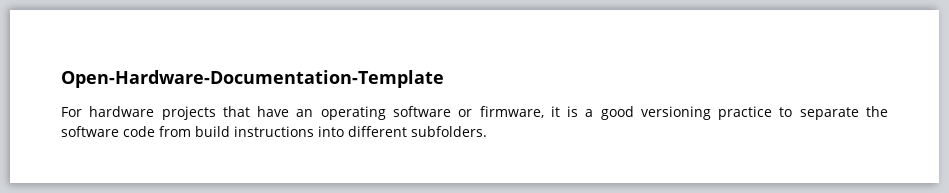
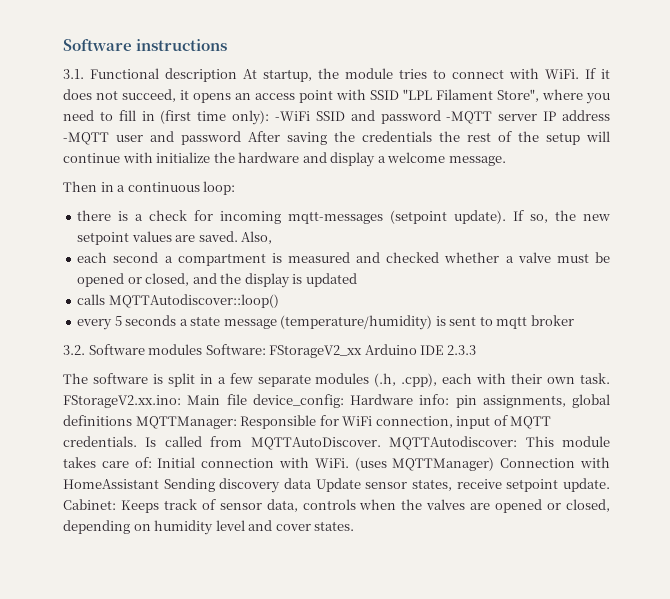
[61,70,444,88] [61,106,889,120] [61,126,487,137] Open-Hardware-Documentation-Template // For hardware projects that have an operating software or firmware, it is a good versioning practice to separate the software code from build instructions into different subfolders. -> [63,39,228,51] [63,68,610,82] [63,89,610,104] [63,110,610,125] [63,131,610,145] [63,152,506,167] [63,181,236,195] [77,210,611,224] [77,231,273,245] [77,252,610,266] [77,273,357,288] [77,294,279,308] [77,315,574,330] [63,344,476,358] [63,373,610,387] [63,394,610,408] [63,415,552,429] [63,436,611,450] [63,457,610,471] [63,478,610,493] [63,499,610,513] [63,520,355,535] Software instructions // 3.1. Functional description At startup, the module tries to connect with WiFi. If it does not succeed, it opens an access point with SSID "LPL Filament Store", where you need to fill in (first time only): -WiFi SSID and password -MQTT server IP address -MQTT user and password After saving the credentials the rest of the setup will continue with initialize the hardware and display a welcome message. // Then in a continuous loop: // there is a check for incoming mqtt-messages (setpoint update). If so, the new setpoint values are saved. Also, // each second a compartment is measured and checked whether a valve must be opened or closed, and the display is updated // calls MQTTAutodiscover::loop() // every 5 seconds a state message (temperature/humidity) is sent to mqtt broker // 3.2. Software modules Software: FStorageV2_xx Arduino IDE 2.3.3 // The software is split in a few separate modules (.h, .cpp), each with their own task. FStorageV2.xx.ino: Main file device_config: Hardware info: pin assignments, global definitions MQTTManager: Responsible for WiFi connection, input of MQTT credentials. Is called from MQTTAutoDiscover. MQTTAutodiscover: This module takes care of: Initial connection with WiFi. (uses MQTTManager) Connection with HomeAssistant Sending discovery data Update sensor states, receive setpoint update. Cabinet: Keeps track of sensor data, controls when the valves are opened or closed, depending on humidity level and cover states.

